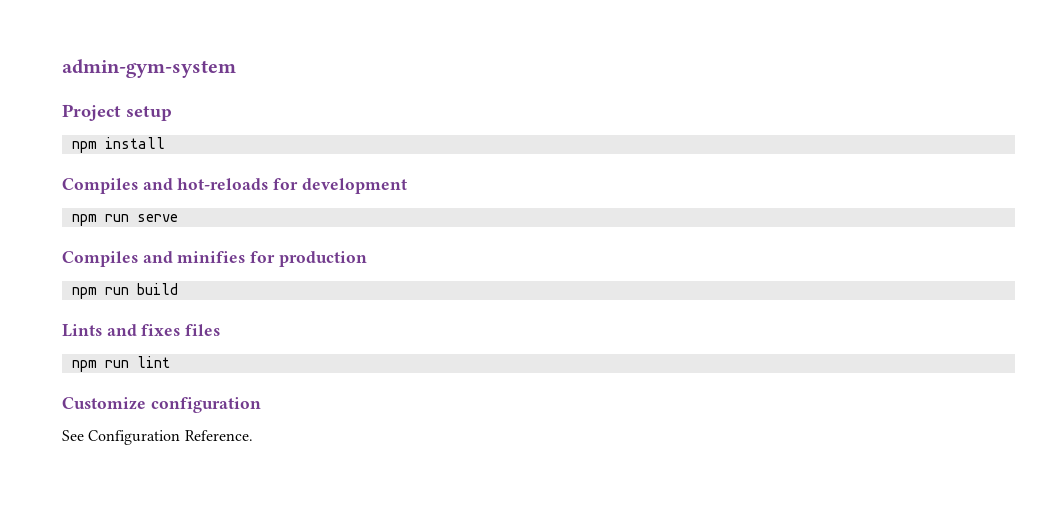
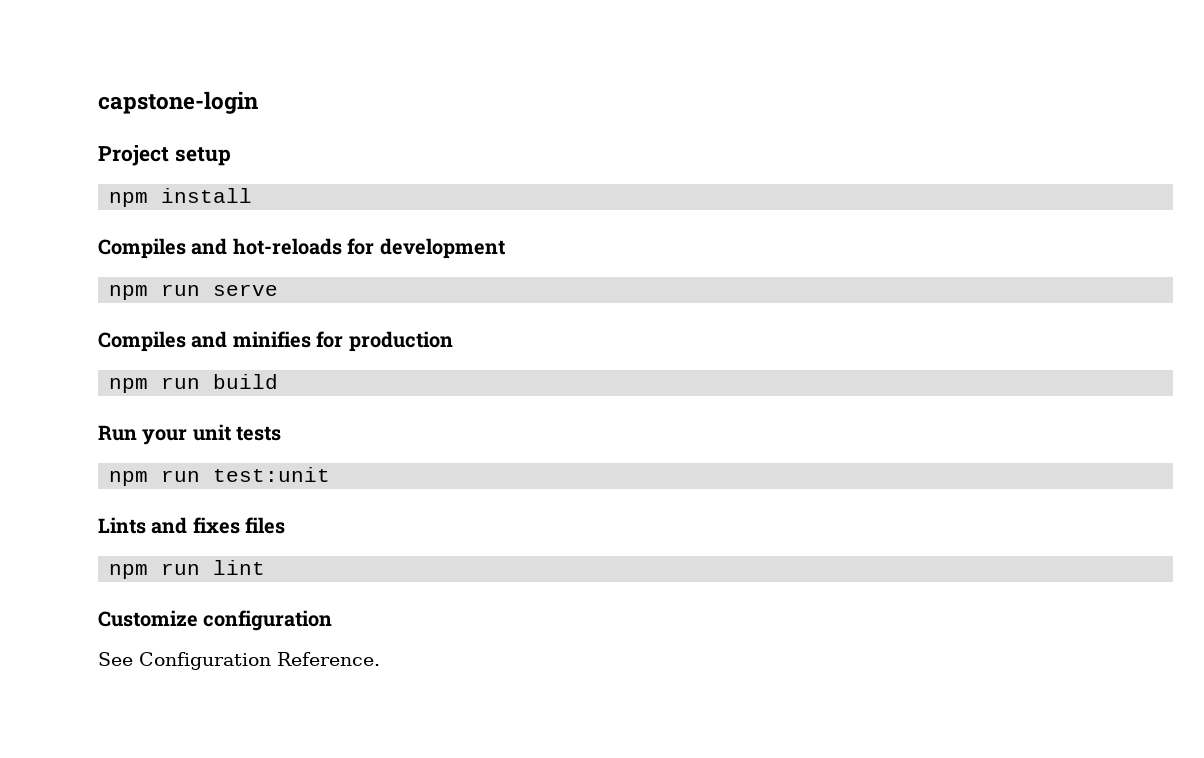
[62,59,236,78] admin-gym-system -> [98,91,258,114] capstone-login
(178, 289) none -> [98,424,282,445] [109,467,331,486] // Run your unit tests // npm run test:unit

